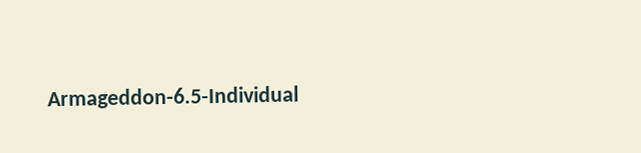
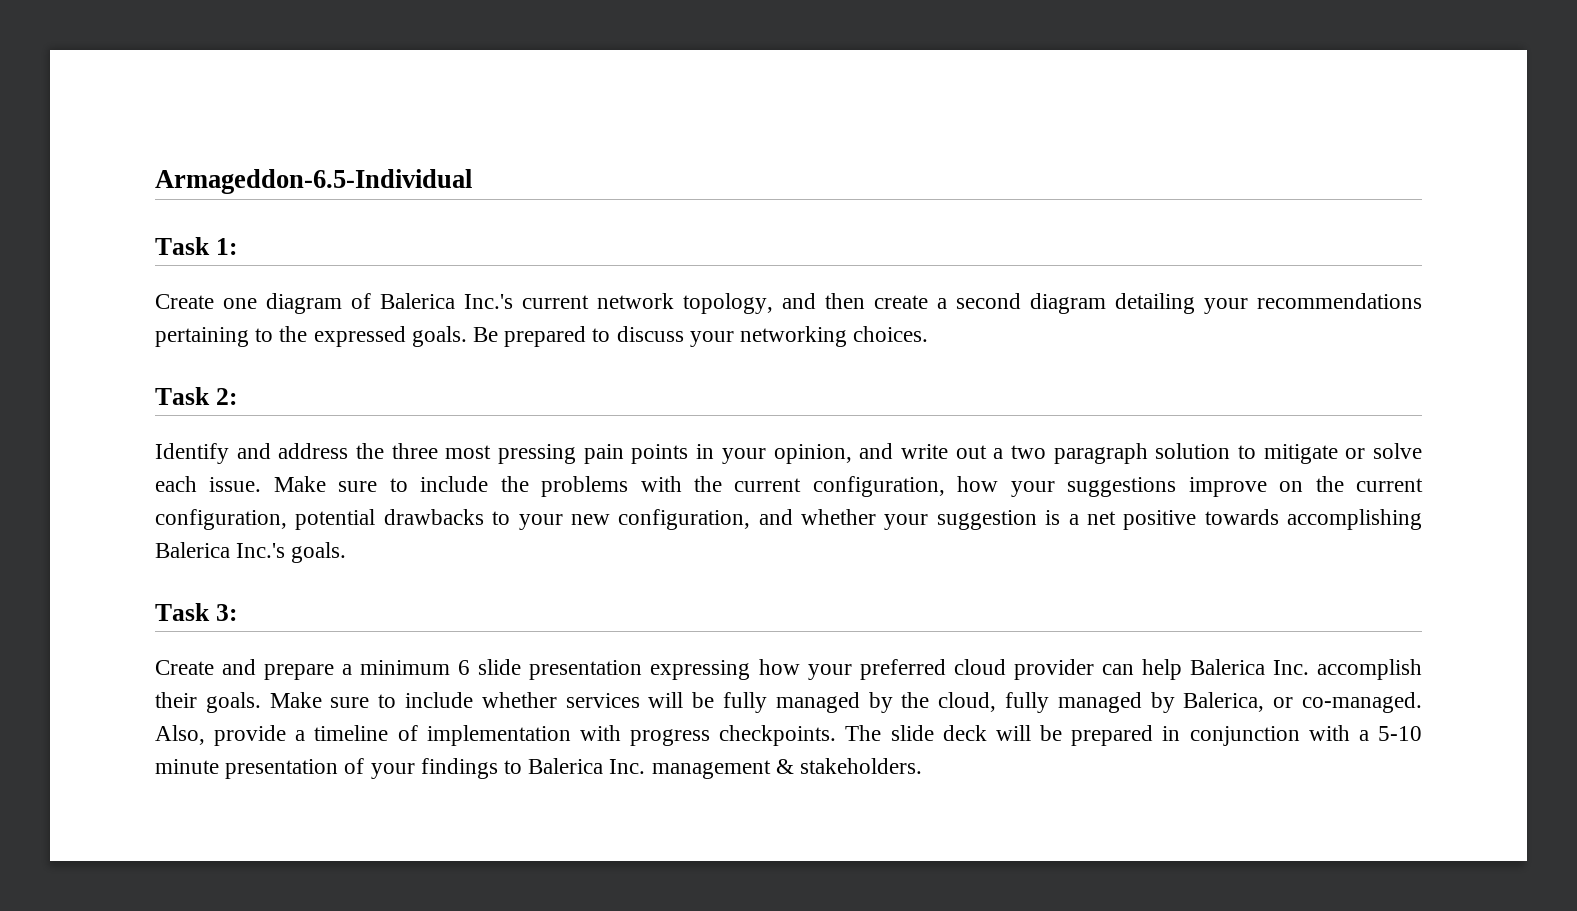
(299, 97) none -> [155,237,237,255] [155,293,1422,314] [155,326,929,347] [155,387,237,405] [155,443,1422,464] [155,476,1423,497] [155,509,1422,530] [155,542,347,563] [155,603,237,621] [155,659,1422,680] [155,692,1422,713] [155,725,1422,746] [155,758,923,779] // Task 1: // Create one diagram of Balerica Inc.'s current network topology, and then create a second diagram detailing your recommendations pertaining to the expressed goals. Be prepared to discuss your networking choices. // Task 2: // Identify and address the three most pressing pain points in your opinion, and write out a two paragraph solution to mitigate or solve each issue. Make sure to include the problems with the current configuration, how your suggestions improve on the current configuration, potential drawbacks to your new configuration, and whether your suggestion is a net positive towards accomplishing Balerica Inc.'s goals. // Task 3: // Create and prepare a minimum 6 slide presentation expressing how your preferred cloud provider can help Balerica Inc. accomplish their goals. Make sure to include whether services will be fully managed by the cloud, fully managed by Balerica, or co-managed. Also, provide a timeline of implementation with progress checkpoints. The slide deck will be prepared in conjunction with a 5-10 minute presentation of your findings to Balerica Inc. management & stakeholders.

